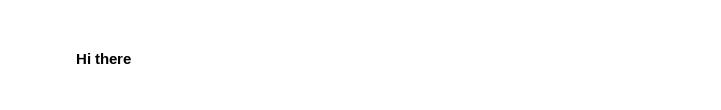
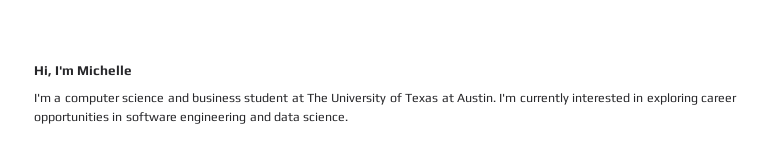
[76,53,132,64] Hi there -> [34,65,133,77] [34,93,738,105] [34,112,349,124] Hi, I'm Michelle // I'm a computer science and business student at The University of Texas at Austin. I'm currently interested in exploring career opportunities in software engineering and data science.

